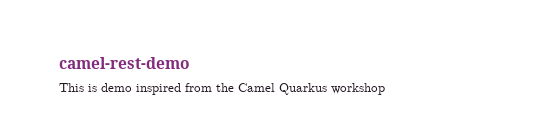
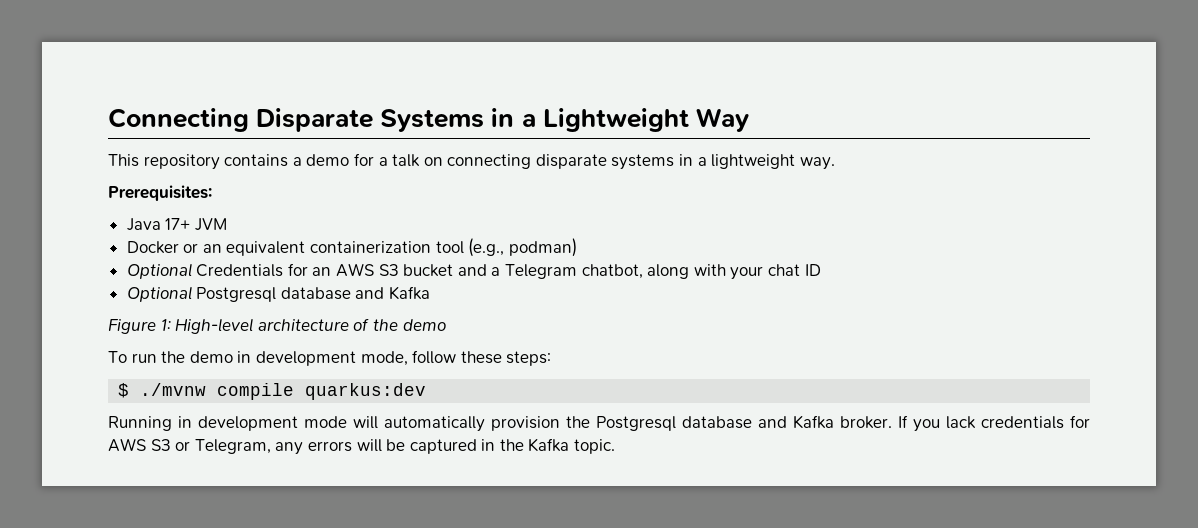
[59,57,190,69] [59,83,385,95] camel-rest-demo // This is demo inspired from the Camel Quarkus workshop -> [108,108,749,132] [108,153,835,170] [108,185,212,201] [126,218,227,231] [126,238,577,257] [126,263,821,280] [126,286,431,302] [108,318,446,334] [108,350,552,366] [118,383,427,400] [108,415,1090,432] [108,438,616,455] Connecting Disparate Systems in a Lightweight Way // This repository contains a demo for a talk on connecting disparate systems in a lightweight way. // Prerequisites: // Java 17+ JVM // Docker or an equivalent containerization tool (e.g., podman) // Optional Credentials for an AWS S3 bucket and a Telegram chatbot, along with your chat ID // Optional Postgresql database and Kafka // Figure 1: High-level architecture of the demo // To run the demo in development mode, follow these steps: // $ ./mvnw compile quarkus:dev // Running in development mode will automatically provision the Postgresql database and Kafka broker. If you lack credentials for AWS S3 or Telegram, any errors will be captured in the Kafka topic.

